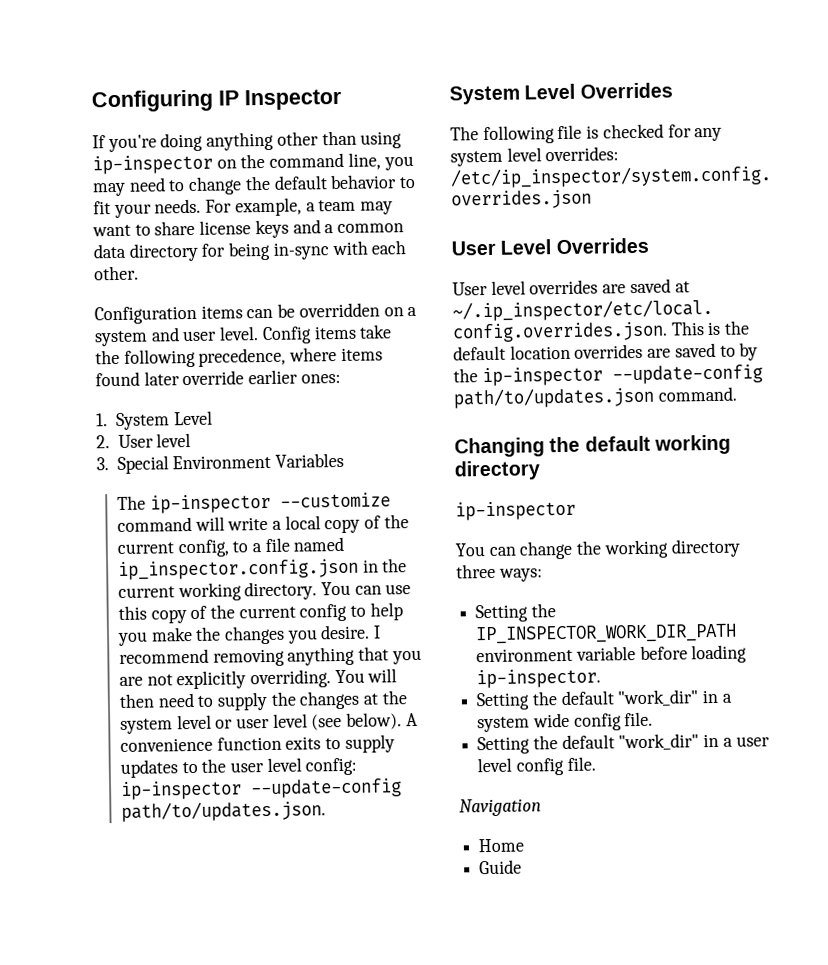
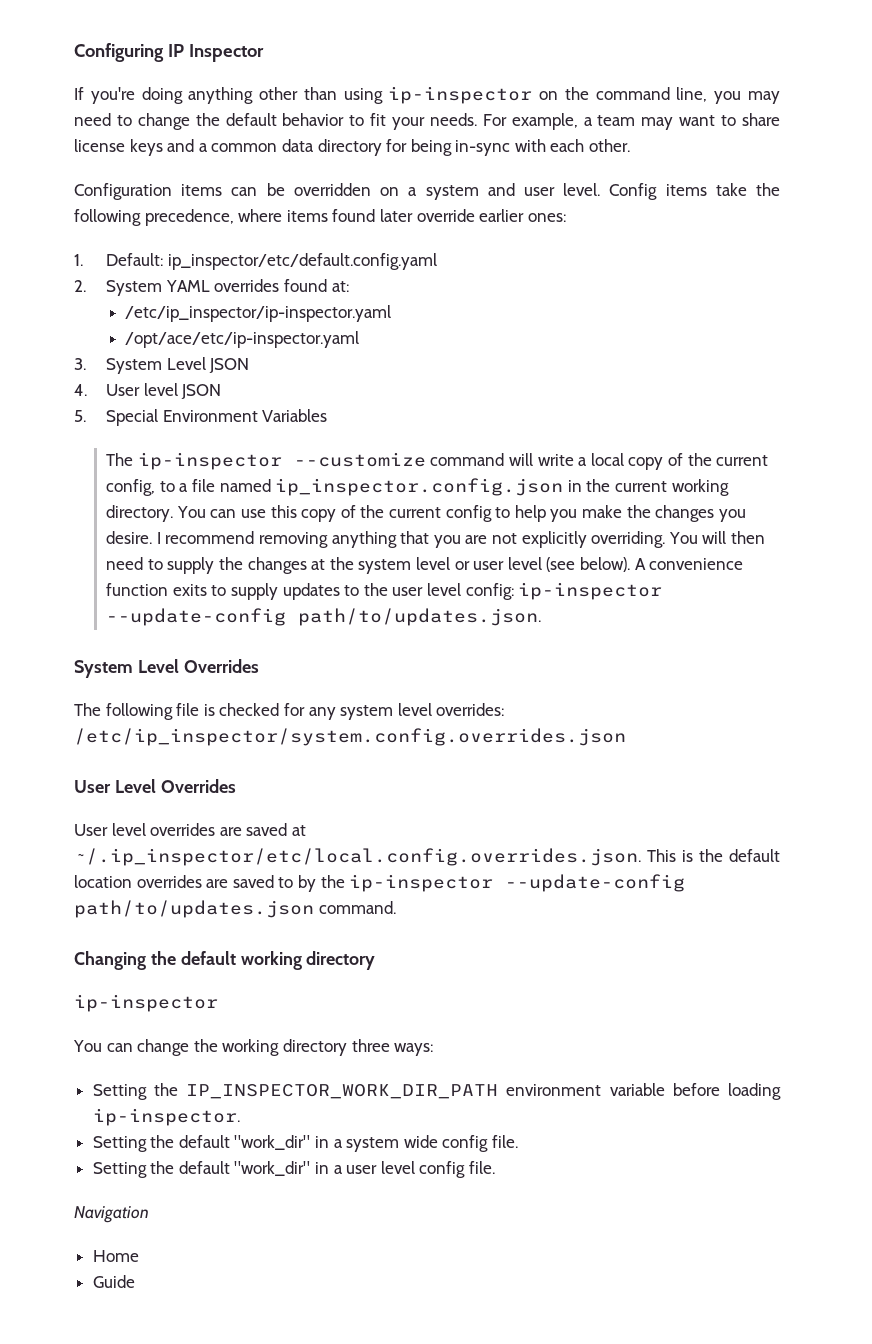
[115,410,213,431] [96,432,192,449] [96,457,109,471] System Level // 2. User level // 3. -> [106,253,437,270] [74,279,349,296] [124,305,391,322] [124,331,359,348] [74,357,250,374] [74,383,222,399] [74,410,86,422] Default: ip_inspector/etc/default.config.yaml // 2. System YAML overrides found at: // /etc/ip_inspector/ip-inspector.yaml // /opt/ace/etc/ip-inspector.yaml // 3. System Level JSON // 4. User level JSON // 5.

